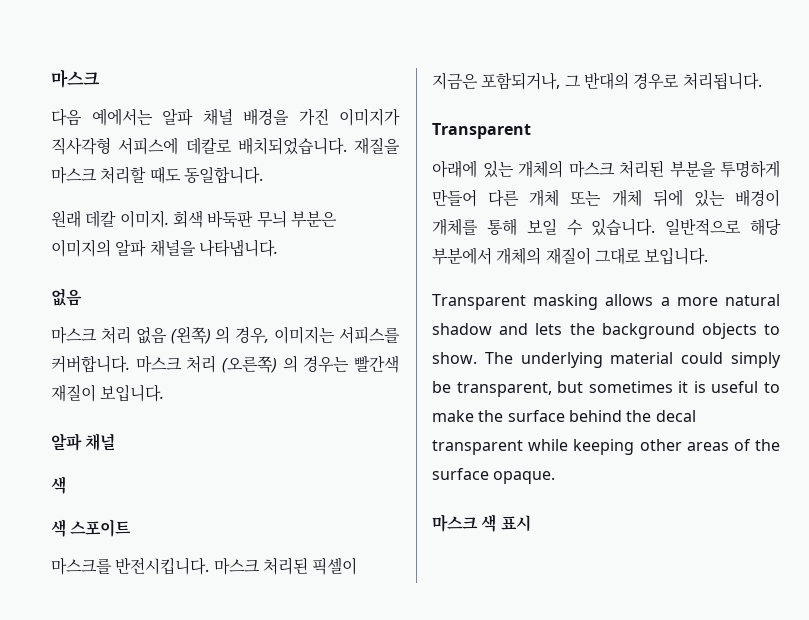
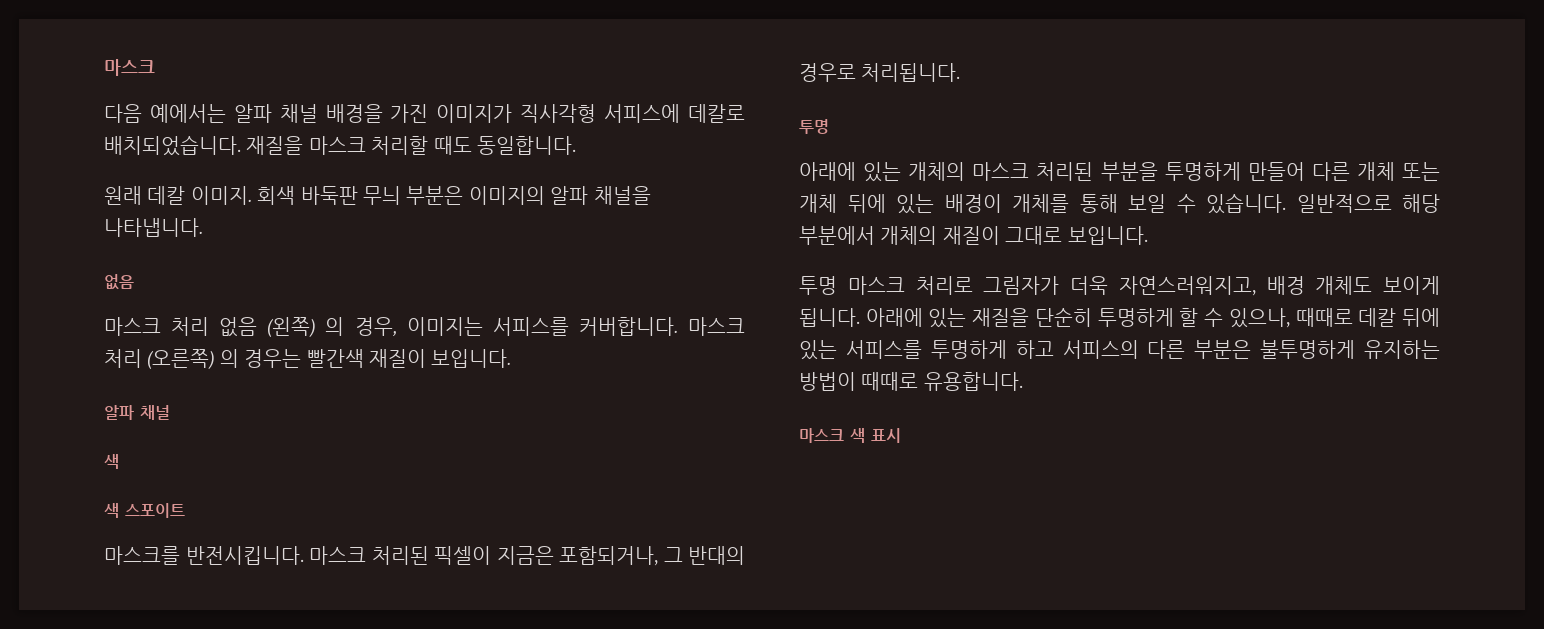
[432,123,531,139] Transparent -> [799,119,829,134] 투명
[432,294,780,310] [432,323,780,339] [432,352,781,368] [432,381,780,397] [432,410,696,422] [432,439,780,455] [432,468,556,484] Transparent masking allows a more natural shadow and lets the background objects to show. The underlying material could simply be transparent, but sometimes it is useful to make the surface behind the decal transparent while keeping other areas of the surface opaque. -> [799,276,1440,296] [799,307,1440,328] [799,340,1440,360] [799,372,1023,391] 투명 마스크 처리로 그림자가 더욱 자연스러워지고, 배경 개체도 보이게 됩니다. 아래에 있는 재질을 단순히 투명하게 할 수 있으나, 때때로 데칼 뒤에 있는 서피스를 투명하게 하고 서피스의 다른 부분은 불투명하게 유지하는 방법이 때때로 유용합니다.

